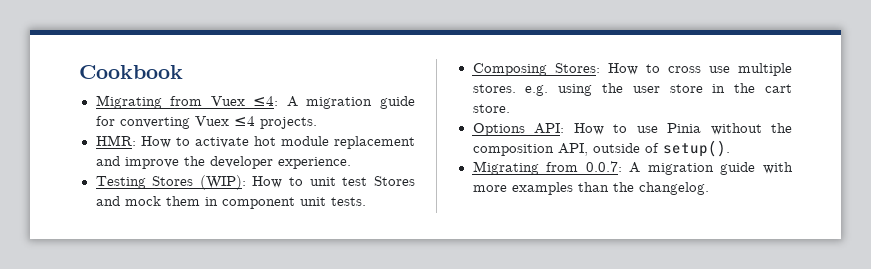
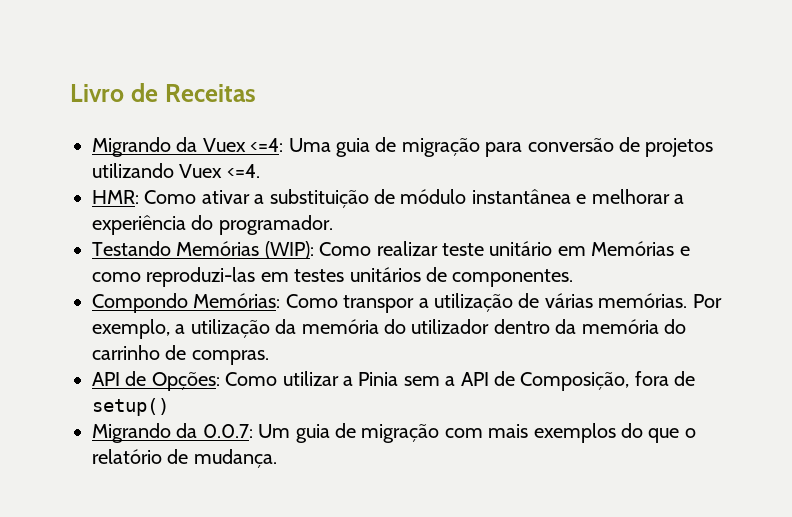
[79,65,183,79] [95,95,415,109] [95,116,317,129] [95,135,415,149] [95,156,351,169] [95,175,415,190] [95,196,366,209] [472,63,792,76] [472,83,792,96] [472,104,510,113] [472,123,792,136] [472,140,730,157] [472,161,793,175] [472,182,709,195] Cookbook // Migrating from Vuex ≤4: A migration guide for converting Vuex ≤4 projects. // HMR: How to activate hot module replacement and improve the developer experience. // Testing Stores (WIP): How to unit test Stores and mock them in component unit tests. // Composing Stores: How to cross use multiple stores. e.g. using the user store in the cart store. // Options API: How to use Pinia without the composition API, outside of setup(). // Migrating from 0.0.7: A migration guide with more examples than the changelog. -> [70,83,256,102] [92,137,714,157] [92,163,260,178] [92,189,684,208] [92,215,333,235] [92,241,690,259] [92,267,574,287] [92,293,722,313] [92,319,686,339] [92,345,269,365] [92,371,696,391] [92,398,169,416] [92,423,696,443] [92,449,277,468] Livro de Receitas // Migrando da Vuex <=4: Uma guia de migração para conversão de projetos utilizando Vuex <=4. // HMR: Como ativar a substituição de módulo instantânea e melhorar a experiência do programador. // Testando Memórias (WIP): Como realizar teste unitário em Memórias e como reproduzi-las em testes unitários de componentes. // Compondo Memórias: Como transpor a utilização de várias memórias. Por exemplo, a utilização da memória do utilizador dentro da memória do carrinho de compras. // API de Opções: Como utilizar a Pinia sem a API de Composição, fora de setup() // Migrando da 0.0.7: Um guia de migração com mais exemplos do que o relatório de mudança.

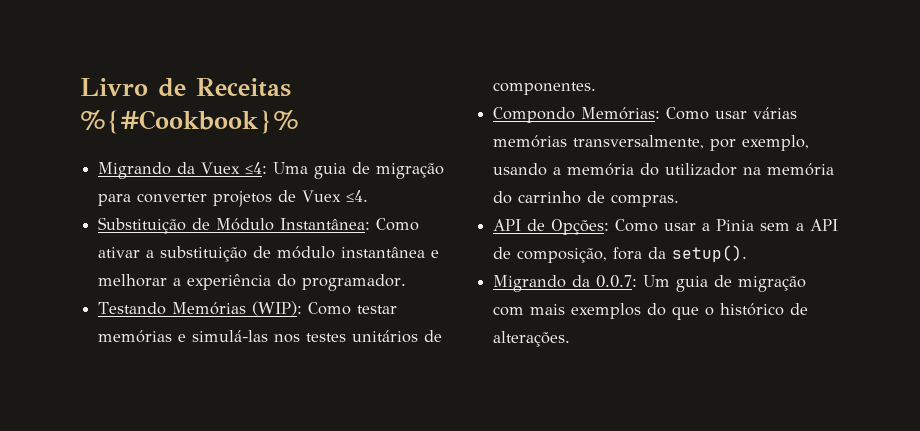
(256, 93) none -> [80,110,299,134] %{#Cookbook}%
[250,138,284,152] <=4: -> [245,162,268,174] ≤4:
[527,137,714,157] [92,163,260,178] [92,190,139,204] conversão de projetos utilizando Vuex <=4. // HMR: -> [137,190,369,207] [98,217,371,234] converter projetos de Vuex ≤4. // Substituição de Módulo Instantânea:
[376,241,690,256] [92,267,289,287] realizar teste unitário em Memórias e como reproduzi-las em -> [357,305,398,314] [98,330,301,343] testar memórias e simulá-las nos
[343,293,722,313] [92,319,297,339] transpor a utilização de várias memórias. Por exemplo, a utilização da -> [715,107,798,119] [493,135,810,151] [493,163,562,176] usar várias memórias transversalmente, por exemplo, usando a
[493,319,577,334] dentro da -> [743,167,762,175] na
[282,371,339,386] utilizar -> [664,223,697,231] usar
[520,371,696,391] [92,398,169,416] Composição, fora de setup() -> [517,245,748,263] composição, fora da setup().
[92,449,277,468] relatório de mudança. -> [720,303,809,316] [493,331,571,347] histórico de alterações.

